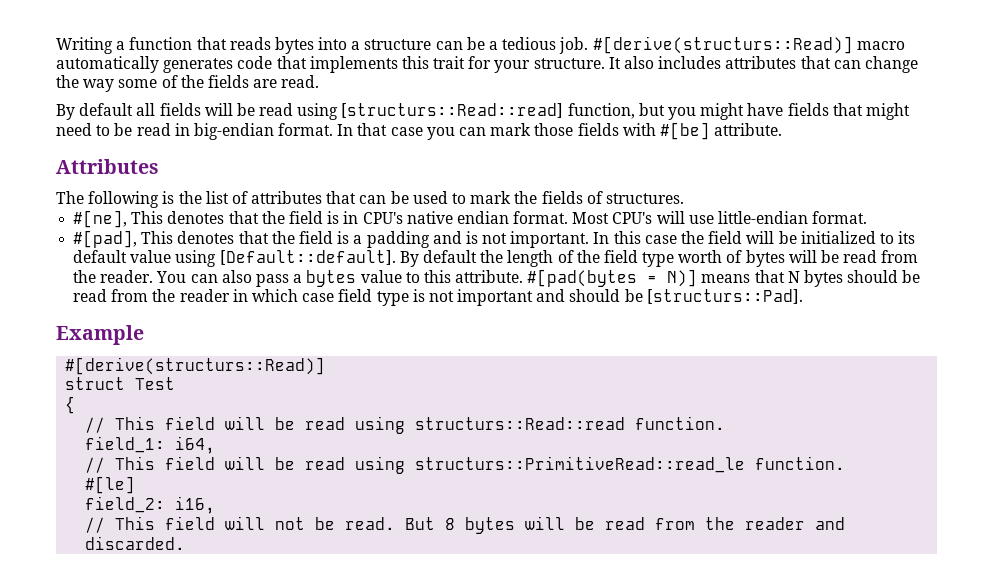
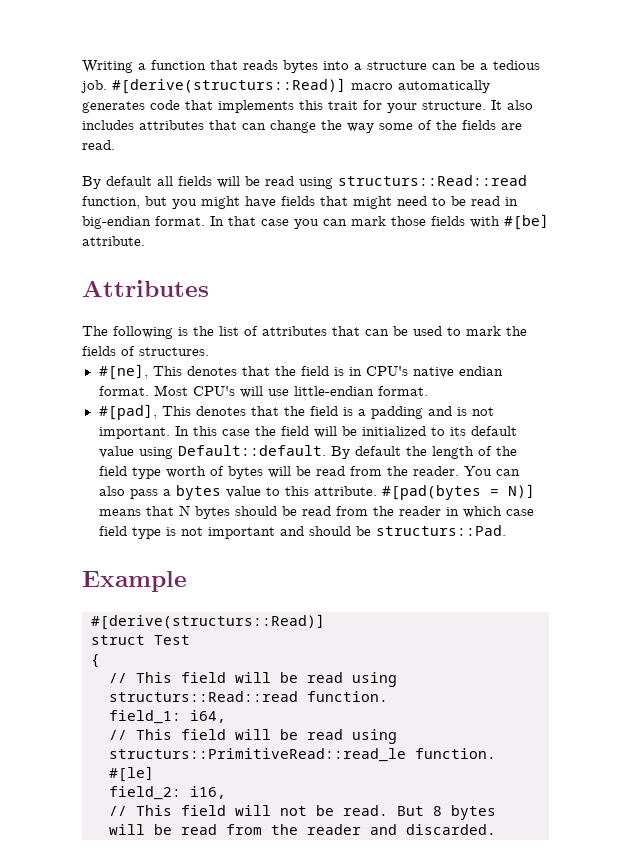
[341,103,564,118] [structurs::Read::read] -> [338,175,527,186] structurs::Read::read
[219,250,396,265] [Default::default]. -> [177,445,326,456] Default::default.
[646,289,803,304] [structurs::Pad]. -> [375,525,506,536] structurs::Pad.

